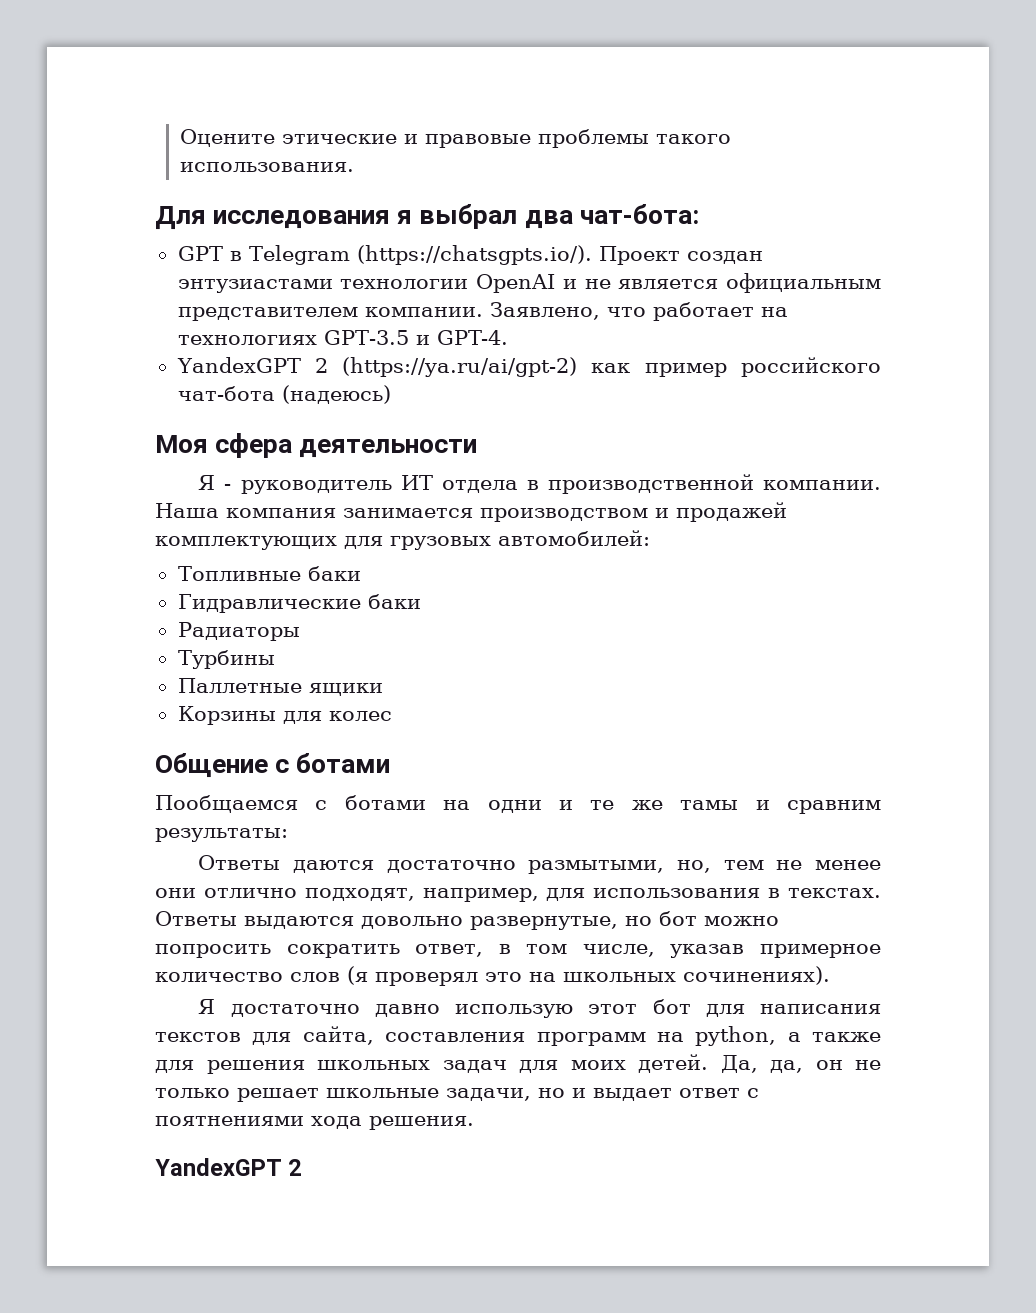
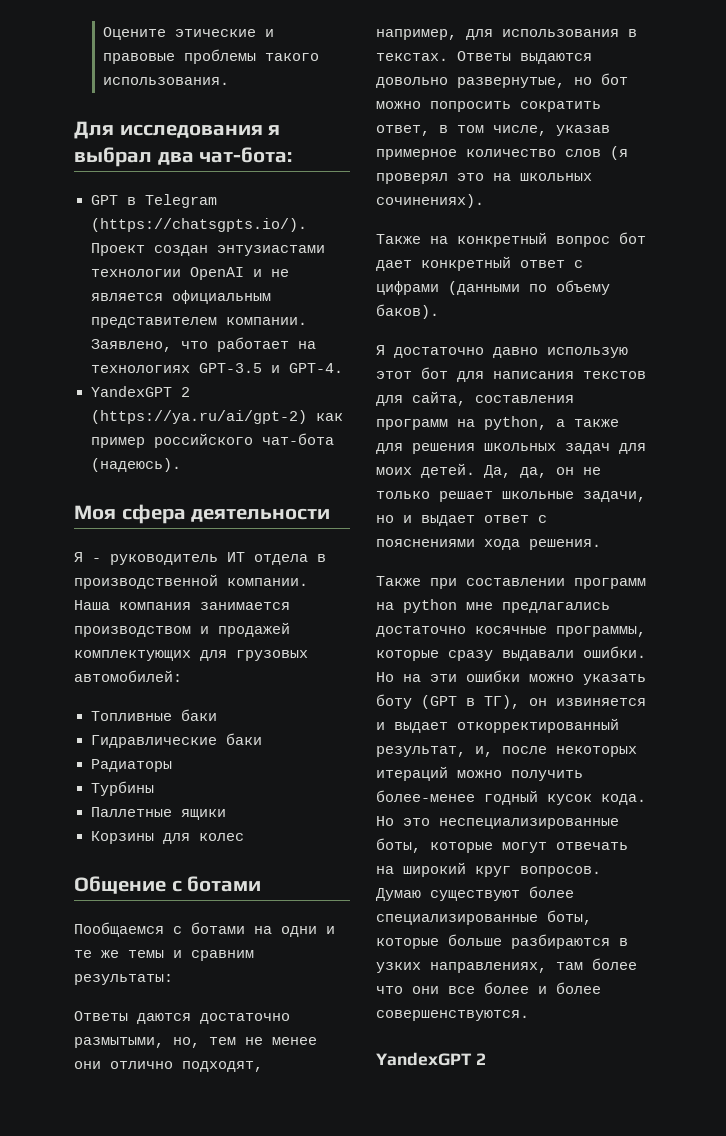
[281,385,391,404] (надеюсь) -> [90,458,181,472] (надеюсь).
[680,800,739,810] тамы -> [128,950,164,958] темы
(830, 975) none -> [376,232,646,247] [376,256,583,271] [376,280,610,295] [376,304,439,319] // Также на конкретный вопрос бот дает конкретный ответ с цифрами (данными по объему баков).
[155,1116,304,1126] поятнениями -> [376,539,475,547] пояснениями
(474, 1123) none -> [376,576,646,589] [376,599,610,613] [376,626,646,637] [376,646,646,661] [376,670,646,685] [376,694,646,709] [376,718,619,733] [376,746,637,757] [376,766,583,781] [376,790,646,805] [376,816,619,829] [376,838,628,853] [376,862,601,877] [376,886,574,901] [376,910,592,925] [376,934,628,949] [376,958,637,973] [376,982,601,994] [376,1010,529,1021] // Также при составлении программ на python мне предлагались достаточно косячные программы, которые сразу выдавали ошибки. Но на эти ошибки можно указать боту (GPT в ТГ), он извиняется и выдает откорректированный результат, и, после некоторых итераций можно получить более-менее годный кусок кода. Но это неспециализированные боты, которые могут отвечать на широкий круг вопросов. Думаю существуют более специализированные боты, которые больше разбираются в узких направлениях, там более что они все более и более совершенствуются.

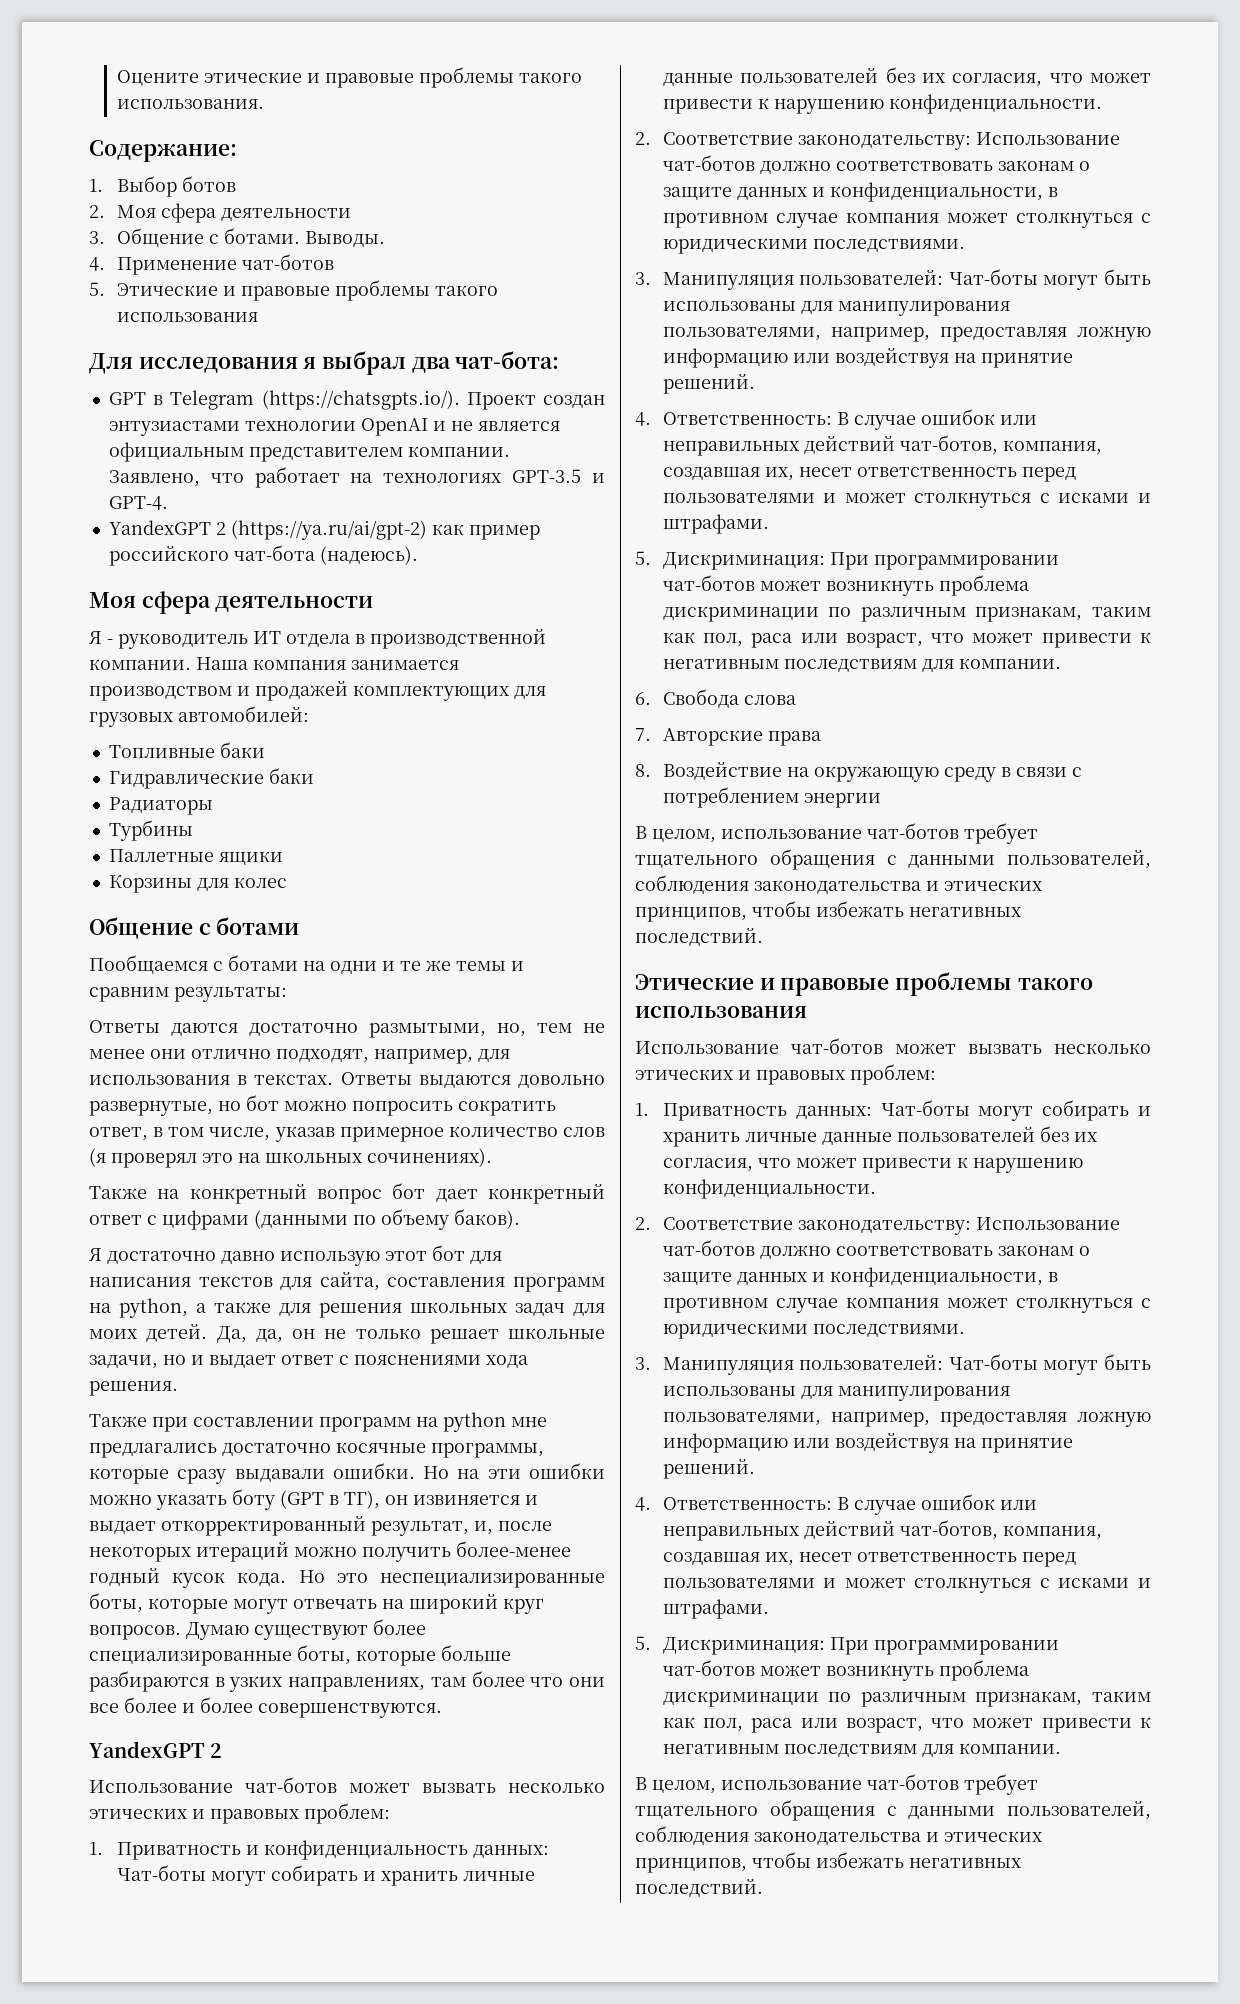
(229, 81) none -> [89,140,237,162] [89,176,236,197] [89,203,351,223] [89,228,385,247] [89,254,334,275] [89,280,498,301] [116,312,258,322] // Содержание: // 1. Выбор ботов // 2. Моя сфера деятельности // 3. Общение с ботами. Выводы. // 4. Применение чат-ботов // 5. Этические и правовые проблемы такого использования
(486, 1059) none -> [89,1777,605,1793] [89,1803,390,1824] [89,1840,549,1860] [116,1865,535,1886] [662,67,1151,87] [662,94,1102,114] [635,132,1120,150] [662,155,1090,174] [662,182,1058,202] [662,212,1151,228] [662,238,965,254] [635,269,1151,290] [662,301,1010,316] [662,326,1151,342] [662,348,1073,368] [662,374,755,394] [635,409,1037,430] [662,435,1102,456] [662,467,1076,482] [662,492,1151,508] [662,514,769,534] [635,551,1059,570] [662,575,1029,596] [662,606,1151,622] [662,632,1151,648] [662,658,1061,672] [635,689,796,708] [635,728,821,746] [635,762,1082,782] [662,787,881,808] [635,823,1038,844] [635,849,1151,870] [635,875,1042,894] [635,901,1021,922] [635,928,763,946] [635,972,1093,996] [635,1006,807,1018] [635,1038,1151,1054] [635,1064,936,1085] [635,1100,1151,1121] [662,1126,1097,1147] [662,1157,1083,1173] [662,1179,876,1199] [635,1217,1120,1235] [662,1240,1090,1259] [662,1267,1058,1287] [662,1297,1151,1313] [662,1323,965,1339] [635,1354,1151,1375] [662,1386,1010,1401] [662,1411,1151,1427] [662,1433,1073,1453] [662,1459,755,1479] [635,1494,1037,1515] [662,1520,1102,1541] [662,1552,1076,1567] [662,1577,1151,1593] [662,1599,769,1619] [635,1636,1059,1655] [662,1660,1029,1681] [662,1691,1151,1707] [662,1717,1151,1733] [662,1743,1061,1757] [635,1774,1038,1795] [635,1800,1151,1821] [635,1826,1042,1845] [635,1852,1021,1873] [635,1879,763,1897] // Использование чат-ботов может вызвать несколько этических и правовых проблем: // 1. Приватность и конфиденциальность данных: Чат-боты могут собирать и хранить личные данные пользователей без их согласия, что может привести к нарушению конфиденциальности. // 2. Соответствие законодательству: Использование чат-ботов должно соответствовать законам о защите данных и конфиденциальности, в противном случае компания может столкнуться с юридическими последствиями. // 3. Манипуляция пользователей: Чат-боты могут быть использованы для манипулирования пользователями, например, предоставляя ложную информацию или воздействуя на принятие решений. // 4. Ответственность: В случае ошибок или неправильных действий чат-ботов, компания, создавшая их, несет ответственность перед пользователями и может столкнуться с исками и штрафами. // 5. Дискриминация: При программировании чат-ботов может возникнуть проблема дискриминации по различным признакам, таким как пол, раса или возраст, что может привести к негативным последствиям для компании. // 6. Свобода слова // 7. Авторские права // 8. Воздействие на окружающую среду в связи с потреблением энергии // В целом, использование чат-ботов требует тщательного обращения с данными пользователей, соблюдения законодательства и этических принципов, чтобы избежать негативных последствий. // Этические и правовые проблемы такого использования // Использование чат-ботов может вызвать несколько этических и правовых проблем: // 1. Приватность данных: Чат-боты могут собирать и хранить личные данные пользователей без их согласия, что может привести к нарушению конфиденциальности. // 2. Соответствие законодательству: Использование чат-ботов должно соответствовать законам о защите данных и конфиденциальности, в противном случае компания может столкнуться с юридическими последствиями. // 3. Манипуляция пользователей: Чат-боты могут быть использованы для манипулирования пользователями, например, предоставляя ложную информацию или воздействуя на принятие решений. // 4. Ответственность: В случае ошибок или неправильных действий чат-ботов, компания, создавшая их, несет ответственность перед пользователями и может столкнуться с исками и штрафами. // 5. Дискриминация: При программировании чат-ботов может возникнуть проблема дискриминации по различным признакам, таким как пол, раса или возраст, что может привести к негативным последствиям для компании. // В целом, использование чат-ботов требует тщательного обращения с данными пользователей, соблюдения законодательства и этических принципов, чтобы избежать негативных последствий.

